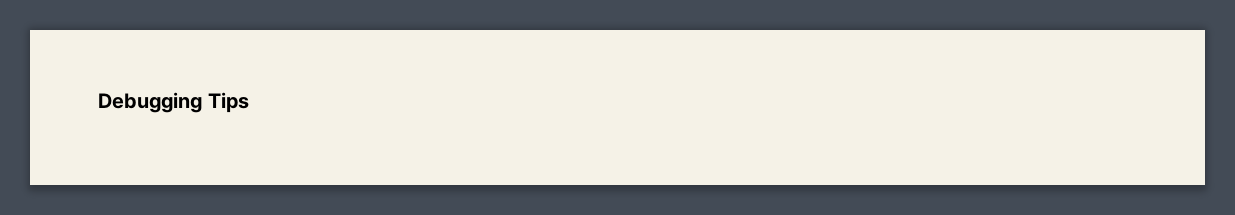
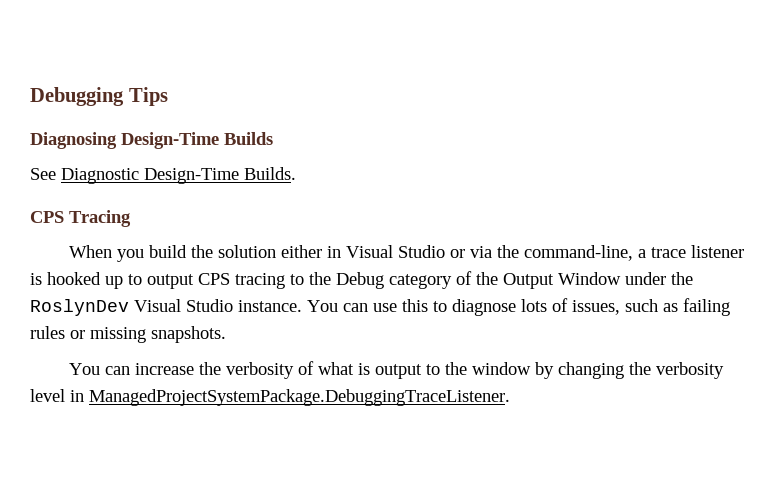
(249, 102) none -> [30,132,273,149] [30,167,296,184] [30,210,131,227] [69,245,745,262] [30,271,693,289] [30,298,730,316] [30,326,226,343] [69,361,725,379] [30,389,510,406] // Diagnosing Design-Time Builds // See Diagnostic Design-Time Builds. // CPS Tracing // When you build the solution either in Visual Studio or via the command-line, a trace listener is hooked up to output CPS tracing to the Debug category of the Output Window under the RoslynDev Visual Studio instance. You can use this to diagnose lots of issues, such as failing rules or missing snapshots. // You can increase the verbosity of what is output to the window by changing the verbosity level in ManagedProjectSystemPackage.DebuggingTraceListener.

